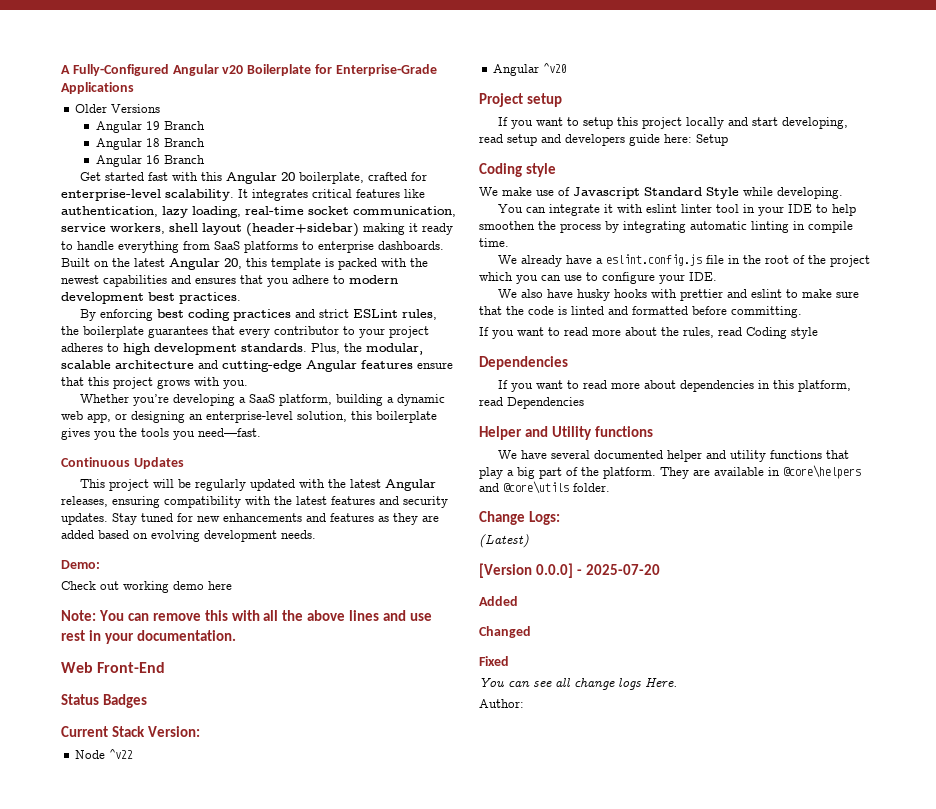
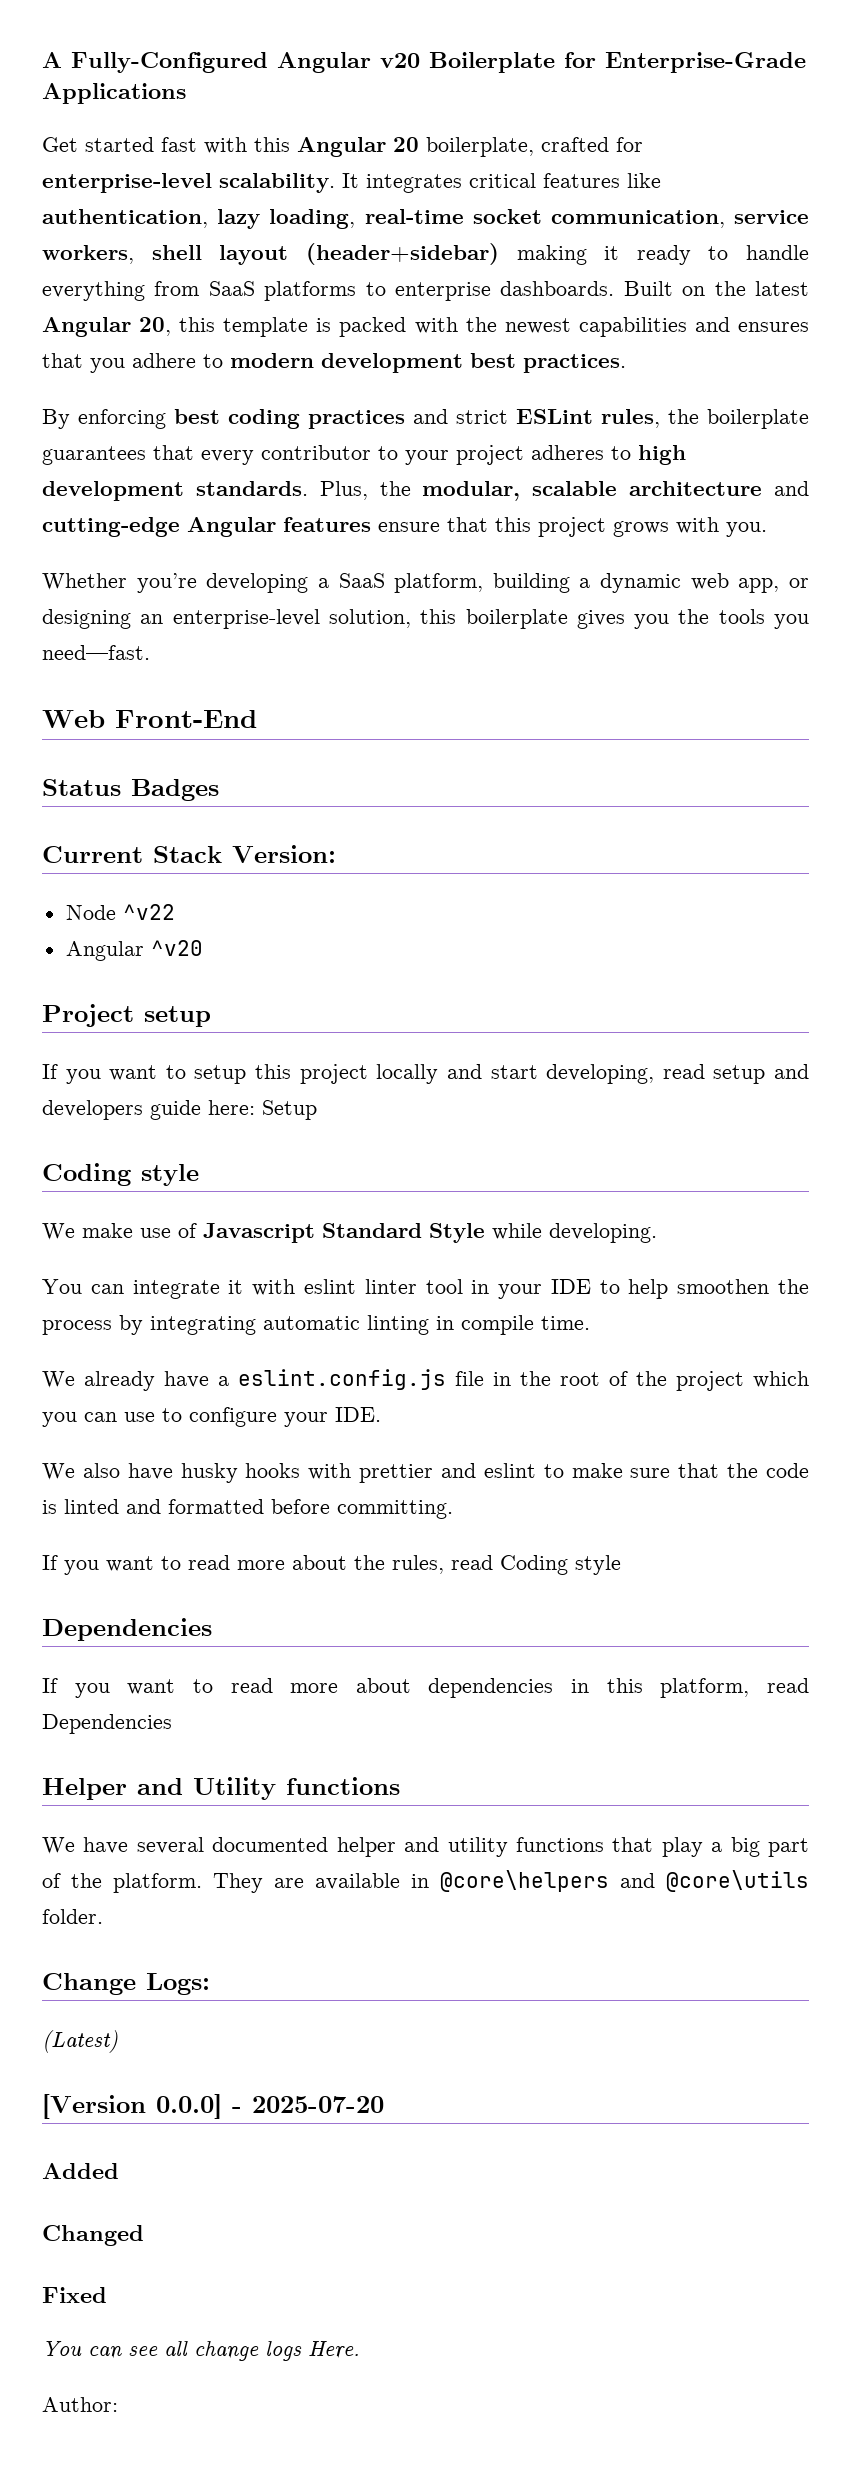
[74,104,160,113] [95,121,205,133] [95,138,205,150] [95,155,205,167] // Older Versions // Angular 19 Branch // Angular 18 Branch // Angular 16 Branch -> (186, 93) none
[61,457,184,469] [80,479,437,491] [61,496,448,508] [61,513,439,525] [61,530,316,542] [61,560,100,569] [61,581,232,593] [61,610,433,621] [61,630,236,644] // Continuous Updates // This project will be regularly updated with the latest Angular releases, ensuring compatibility with the latest features and security updates. Stay tuned for new enhancements and features as they are added based on evolving development needs. // Demo: // Check out working demo here // Note: You can remove this with all the above lines and use rest in your documentation. -> (150, 652) none

